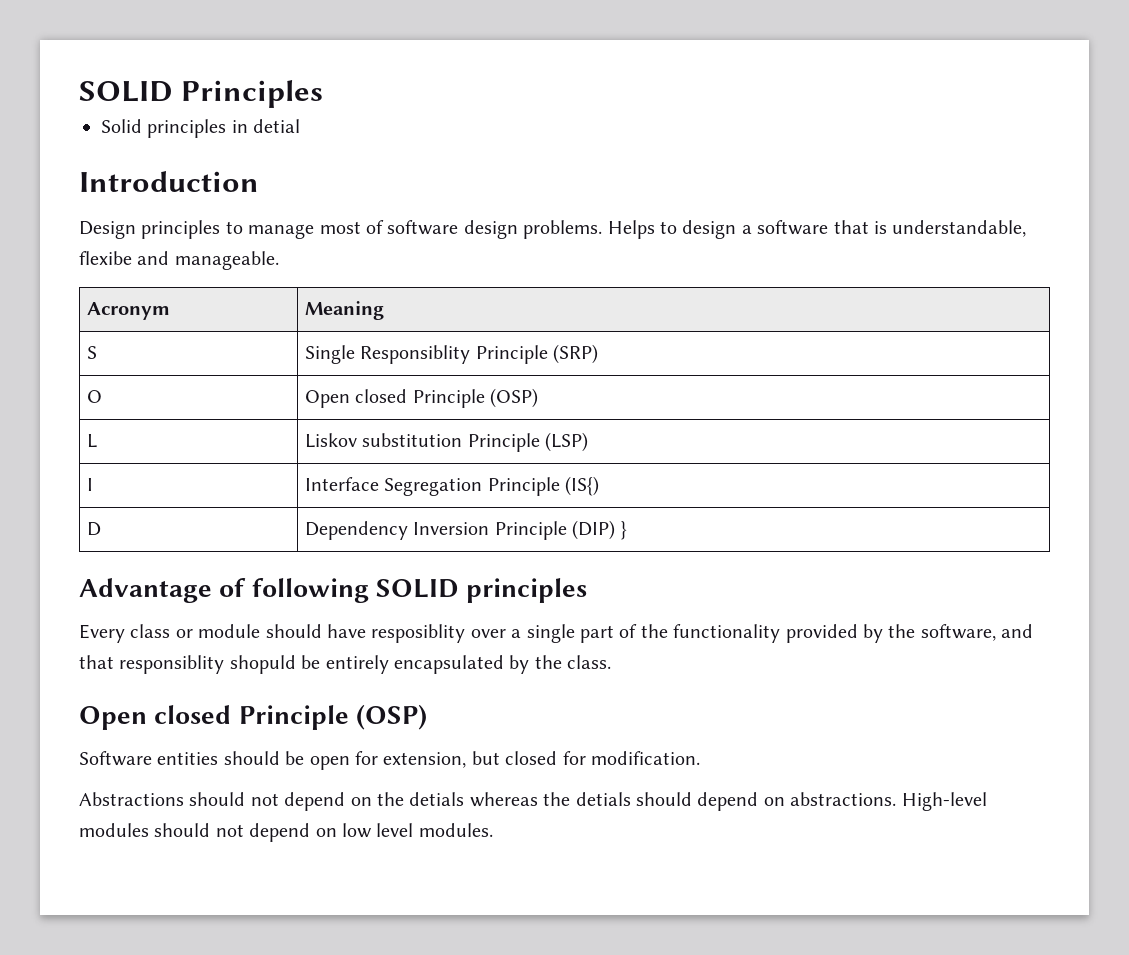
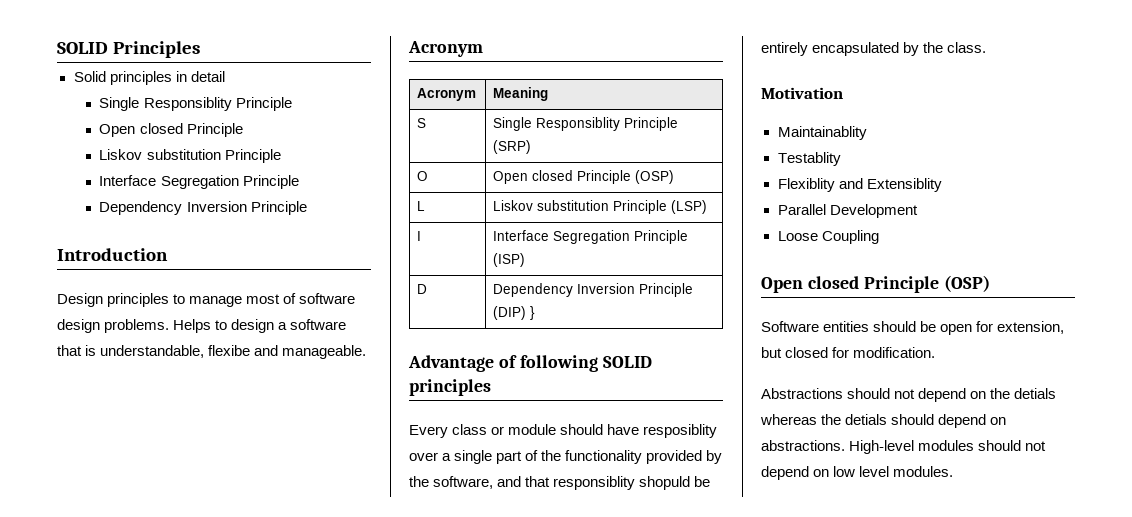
[253,119,301,133] detial -> [190,71,225,82] [99,97,292,111] [99,123,243,137] [99,149,281,163] [99,175,299,189] [99,201,307,215] detail // Single Responsiblity Principle // Open closed Principle // Liskov substitution Principle // Interface Segregation Principle // Dependency Inversion Principle
(279, 260) none -> [408,41,483,57] // Acronym
[565,476,600,496] (IS{) -> [493,253,526,267] (ISP)
(612, 662) none -> [761,87,843,99] [777,126,867,140] [777,152,841,166] [777,178,942,192] [777,204,918,218] [777,230,879,244] // Motivation // Maintainablity // Testablity // Flexiblity and Extensiblity // Parallel Development // Loose Coupling

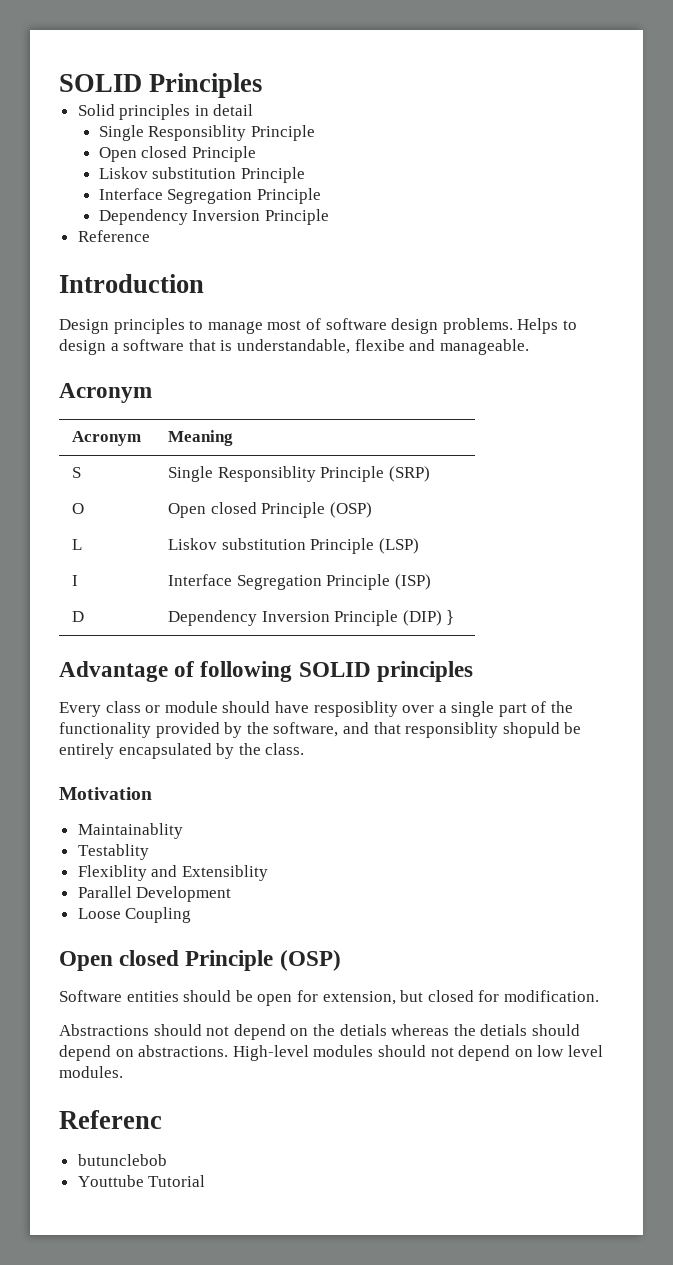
(307, 208) none -> [77,230,150,242] // Reference
(954, 471) none -> [59,1110,162,1129] [77,1154,167,1166] [77,1175,206,1187] // Referenc // butunclebob // Youttube Tutorial

